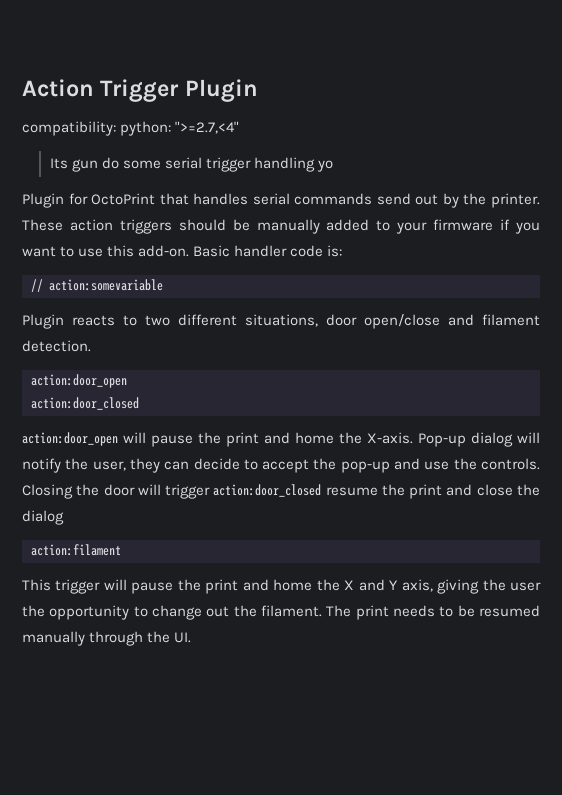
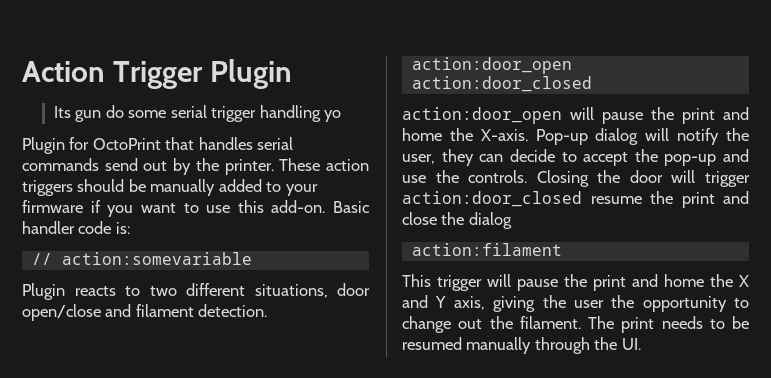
[22,121,240,136] // compatibility: python: ">=2.7,<4" -> (293, 74) none

